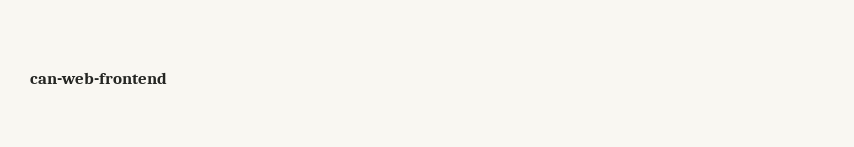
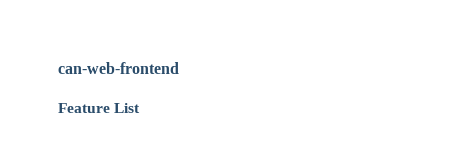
(167, 78) none -> [58,103,141,113] // Feature List

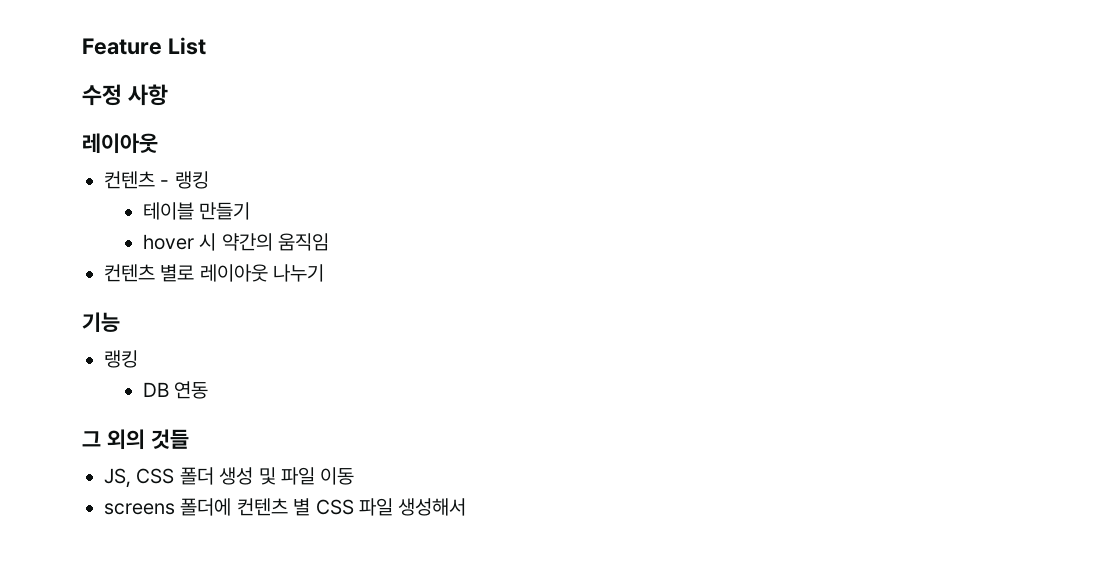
[58,62,179,74] can-web-frontend // -> (82, 46) none
(141, 108) none -> [82,84,169,106] [82,133,158,154] [104,171,209,189] [142,202,251,220] [142,233,330,251] [104,264,325,282] [82,312,120,332] [104,350,138,368] [142,381,209,399] [82,429,189,450] [104,467,355,488] [104,498,467,516] // 수정 사항 // 레이아웃 // 컨텐츠 - 랭킹 // 테이블 만들기 // hover 시 약간의 움직임 // 컨텐츠 별로 레이아웃 나누기 // 기능 // 랭킹 // DB 연동 // 그 외의 것들 // JS, CSS 폴더 생성 및 파일 이동 // screens 폴더에 컨텐츠 별 CSS 파일 생성해서

